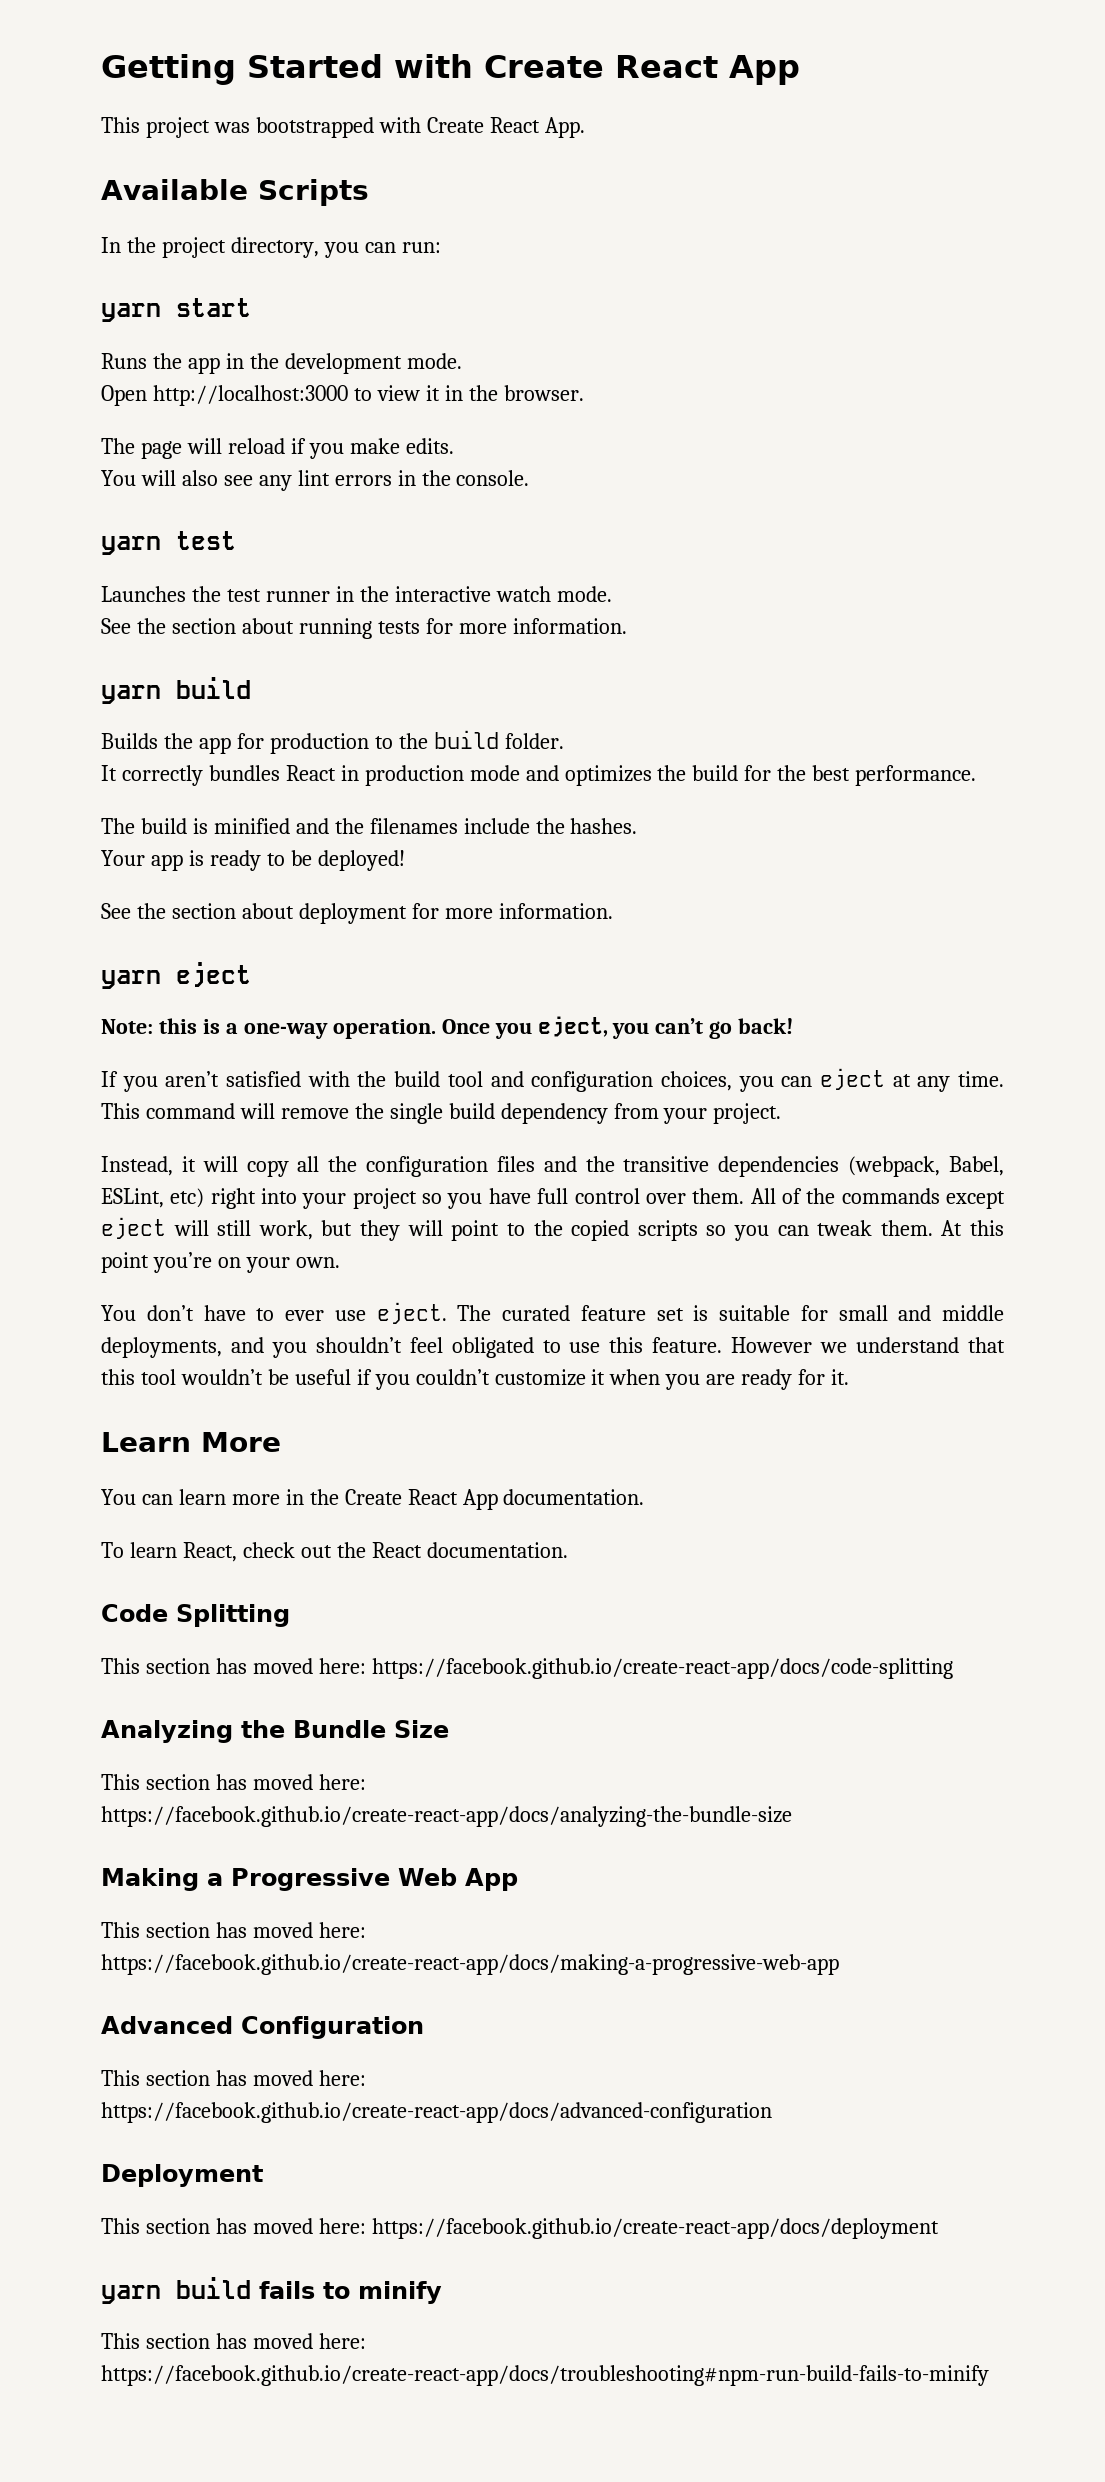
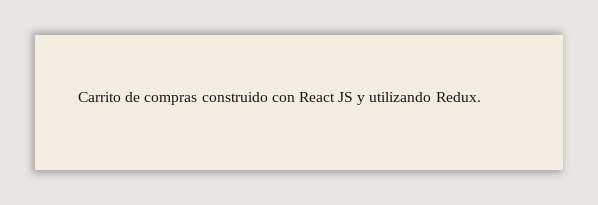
[101,54,800,85] [101,117,585,138] [101,179,369,206] [101,237,441,258] [101,298,251,322] [101,353,462,374] [101,385,584,406] [101,438,454,459] [101,470,530,491] [101,531,236,555] [101,586,612,602] [101,618,627,639] [101,677,251,704] [101,730,564,754] [101,765,977,786] [101,818,638,834] [101,850,405,871] [101,903,613,924] [101,962,251,989] [101,1016,794,1039] [101,1068,1004,1092] [101,1103,782,1124] [101,1156,1004,1177] [101,1188,1006,1209] [101,1217,1004,1241] [101,1252,340,1273] [101,1302,1004,1324] [101,1337,1005,1358] [101,1369,850,1390] [101,1432,281,1452] [101,1489,645,1510] [101,1542,568,1562] [101,1604,290,1627] [101,1658,953,1679] [101,1720,449,1743] [101,1774,366,1790] [101,1806,792,1827] [101,1868,518,1891] [101,1922,366,1938] [101,1954,839,1975] [101,2016,424,2039] [101,2070,366,2086] [101,2102,772,2123] [101,2164,263,2187] [101,2218,939,2239] [101,2277,442,2304] [101,2333,366,2349] [101,2365,989,2386] Getting Started with Create React App // This project was bootstrapped with Create React App. // Available Scripts // In the project directory, you can run: // yarn start // Runs the app in the development mode. // Open http://localhost:3000 to view it in the browser. // The page will reload if you make edits. // You will also see any lint errors in the console. // yarn test // Launches the test runner in the interactive watch mode. // See the section about running tests for more information. // yarn build // Builds the app for production to the build folder. // It correctly bundles React in production mode and optimizes the build for the best performance. // The build is minified and the filenames include the hashes. // Your app is ready to be deployed! // See the section about deployment for more information. // yarn eject // Note: this is a one-way operation. Once you eject, you can’t go back! // If you aren’t satisfied with the build tool and configuration choices, you can eject at any time. This command will remove the single build dependency from your project. // Instead, it will copy all the configuration files and the transitive dependencies (webpack, Babel, ESLint, etc) right into your project so you have full control over them. All of the commands except eject will still work, but they will point to the copied scripts so you can tweak them. At this point you’re on your own. // You don’t have to ever use eject. The curated feature set is suitable for small and middle deployments, and you shouldn’t feel obligated to use this feature. However we understand that this tool wouldn’t be useful if you couldn’t customize it when you are ready for it. // Learn More // You can learn more in the Create React App documentation. // To learn React, check out the React documentation. // Code Splitting // This section has moved here: https://facebook.github.io/create-react-app/docs/code-splitting // Analyzing the Bundle Size // This section has moved here: https://facebook.github.io/create-react-app/docs/analyzing-the-bundle-size // Making a Progressive Web App // This section has moved here: https://facebook.github.io/create-react-app/docs/making-a-progressive-web-app // Advanced Configuration // This section has moved here: https://facebook.github.io/create-react-app/docs/advanced-configuration // Deployment // This section has moved here: https://facebook.github.io/create-react-app/docs/deployment // yarn build fails to minify // This section has moved here: https://facebook.github.io/create-react-app/docs/troubleshooting#npm-run-build-fails-to-minify -> [78,92,481,105] Carrito de compras construido con React JS y utilizando Redux.

